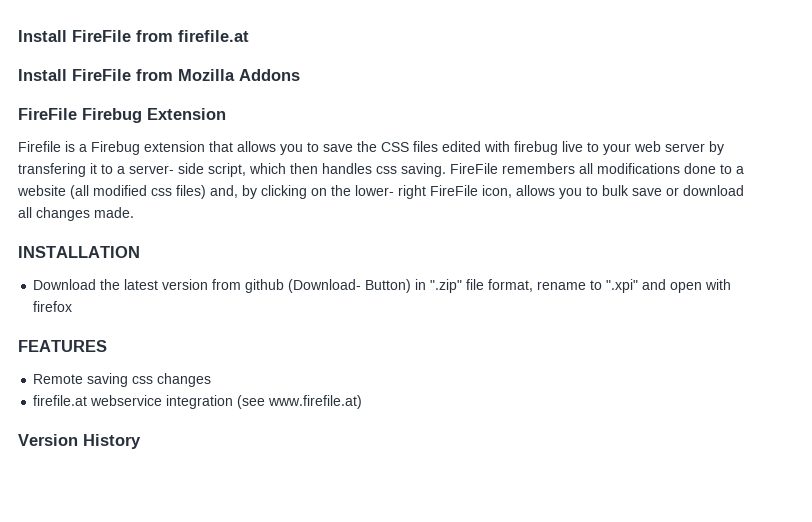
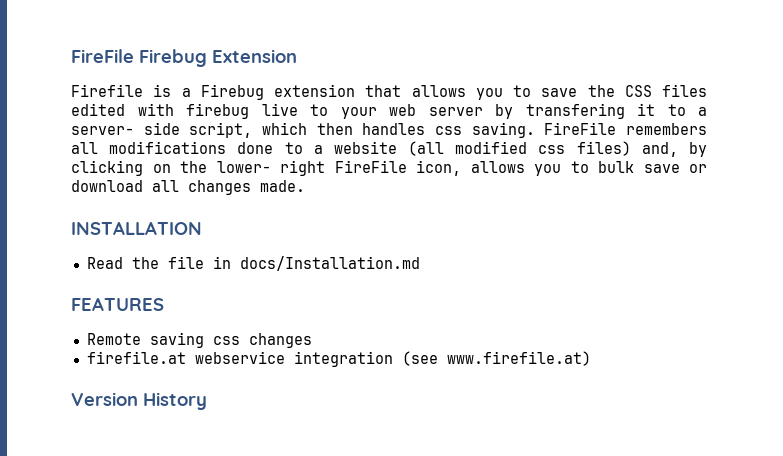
[18,30,249,42] [18,69,300,81] Install FireFile from firefile.at // Install FireFile from Mozilla Addons // -> (71, 56) none
[33,279,732,293] [33,301,73,312] Download the latest version from github (Download- Button) in ".zip" file format, rename to ".xpi" and open with firefox -> [86,256,420,271] Read the file in docs/Installation.md

